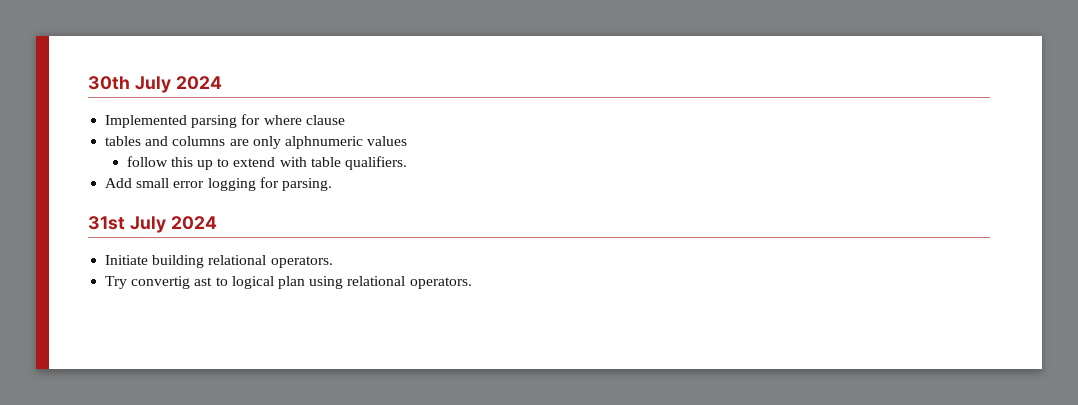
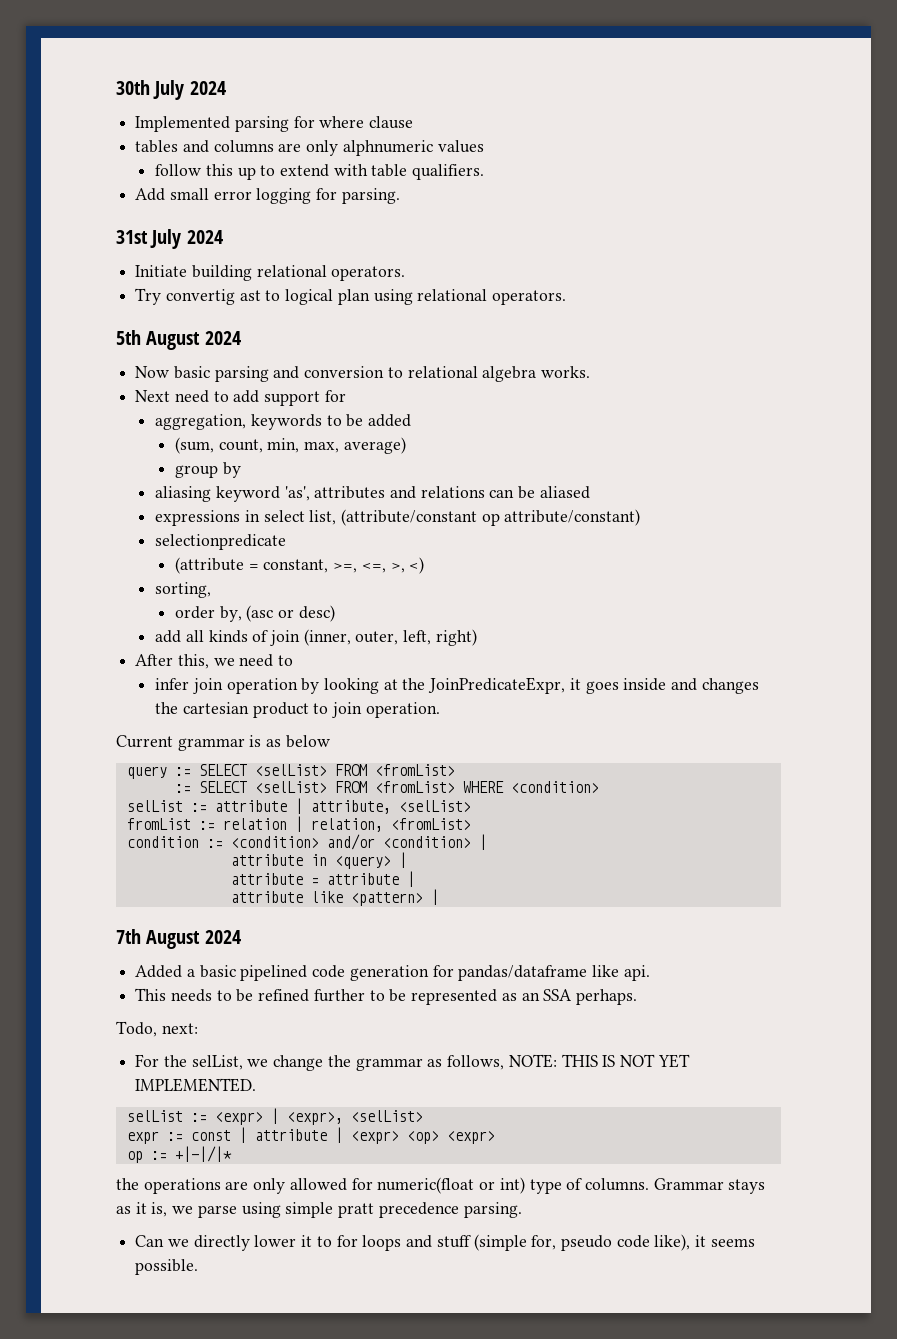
(472, 283) none -> [116,330,241,350] [135,366,591,382] [135,390,346,406] [155,414,411,430] [174,437,406,454] [174,462,241,478] [155,486,590,502] [155,509,641,526] [155,534,287,550] [174,557,425,574] [155,582,212,598] [174,605,335,622] [155,629,477,646] [135,654,294,669] [155,677,759,694] [155,702,440,718] [116,735,330,751] [126,764,455,779] [174,781,599,793] [126,798,471,814] [126,816,471,832] [126,834,487,850] [230,852,407,869] [230,871,415,887] [230,889,439,906] [116,929,241,949] [135,965,650,981] [135,988,637,1005] [116,1021,198,1037] [135,1054,690,1071] [135,1078,257,1092] [126,1108,423,1125] [126,1127,495,1144] [126,1146,232,1163] [116,1177,766,1194] [116,1202,522,1218] [135,1234,755,1251] [135,1259,199,1275] // 5th August 2024 // Now basic parsing and conversion to relational algebra works. // Next need to add support for // aggregation, keywords to be added // (sum, count, min, max, average) // group by // aliasing keyword 'as', attributes and relations can be aliased // expressions in select list, (attribute/constant op attribute/constant) // selectionpredicate // (attribute = constant, >=, <=, >, <) // sorting, // order by, (asc or desc) // add all kinds of join (inner, outer, left, right) // After this, we need to // infer join operation by looking at the JoinPredicateExpr, it goes inside and changes the cartesian product to join operation. // Current grammar is as below // query := SELECT <selList> FROM <fromList> // := SELECT <selList> FROM <fromList> WHERE <condition> // selList := attribute | attribute, <selList> // fromList := relation | relation, <fromList> // condition := <condition> and/or <condition> | // attribute in <query> | // attribute = attribute | // attribute like <pattern> | // 7th August 2024 // Added a basic pipelined code generation for pandas/dataframe like api. // This needs to be refined further to be represented as an SSA perhaps. // Todo, next: // For the selList, we change the grammar as follows, NOTE: THIS IS NOT YET IMPLEMENTED. // selList := <expr> | <expr>, <selList> // expr := const | attribute | <expr> <op> <expr> // op := +|-|/|* // the operations are only allowed for numeric(float or int) type of columns. Grammar stays as it is, we parse using simple pratt precedence parsing. // Can we directly lower it to for loops and stuff (simple for, pseudo code like), it seems possible.

